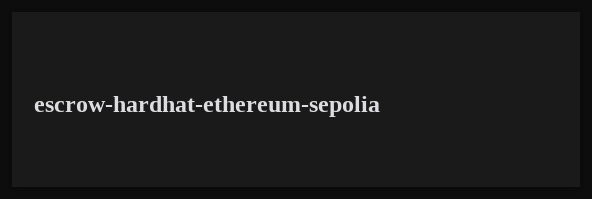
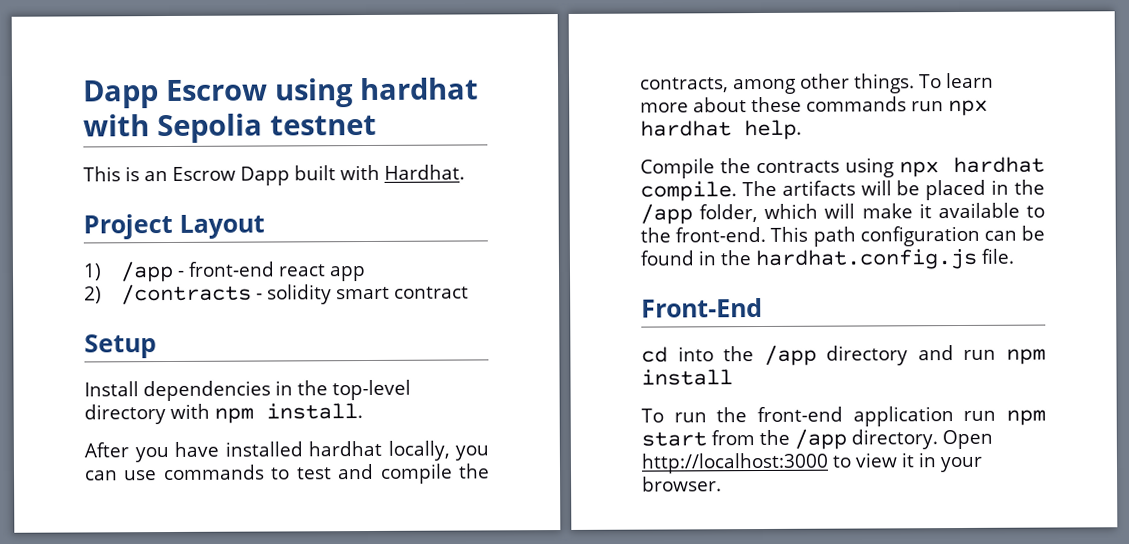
[34,96,380,117] escrow-hardhat-ethereum-sepolia -> [83,77,479,109] [83,113,377,144] [83,164,465,186] [83,213,265,240] [83,260,366,283] [84,283,469,305] [84,334,157,359] [84,379,411,402] [84,403,363,425] [84,440,489,463] [84,463,490,484] [640,72,994,95] [640,96,988,117] [640,119,802,141] [640,156,1045,179] [640,179,1045,202] [640,202,1045,225] [640,225,1045,247] [640,248,1014,271] [641,298,763,318] [641,344,1046,366] [641,369,733,386] [641,406,1046,427] [641,428,993,450] [641,452,983,474] [642,476,722,492] Dapp Escrow using hardhat with Sepolia testnet // This is an Escrow Dapp built with Hardhat. // Project Layout // 1) /app - front-end react app // 2) /contracts - solidity smart contract // Setup // Install dependencies in the top-level directory with npm install. // After you have installed hardhat locally, you can use commands to test and compile the contracts, among other things. To learn more about these commands run npx hardhat help. // Compile the contracts using npx hardhat compile. The artifacts will be placed in the /app folder, which will make it available to the front-end. This path configuration can be found in the hardhat.config.js file. // Front-End // cd into the /app directory and run npm install // To run the front-end application run npm start from the /app directory. Open http://localhost:3000 to view it in your browser.

